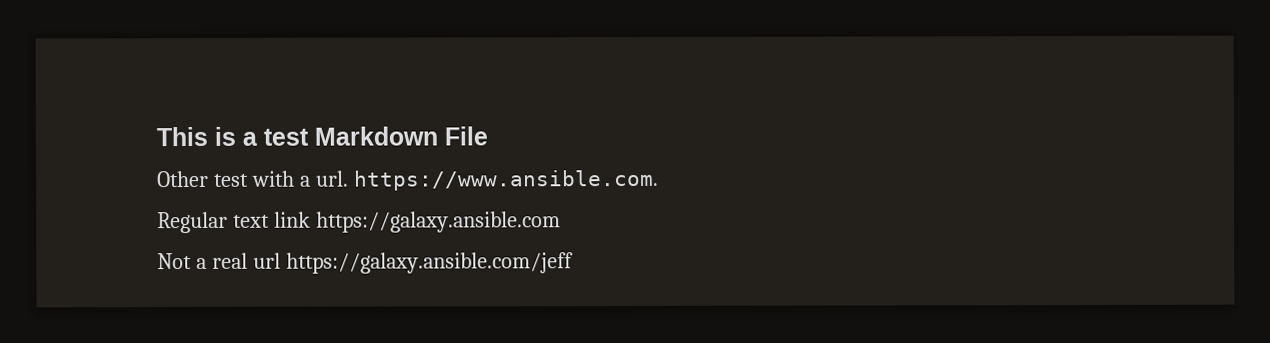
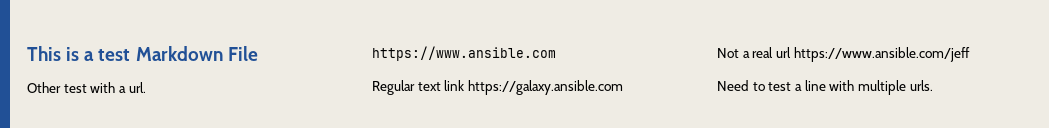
[352,169,659,191] https://www.ansible.com. -> [372,46,556,61] https://www.ansible.com
[285,252,574,274] https://galaxy.ansible.com/jeff -> [793,47,970,62] [717,80,933,95] https://www.ansible.com/jeff // Need to test a line with multiple urls.

